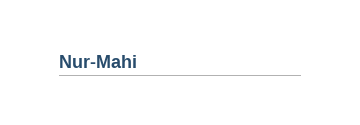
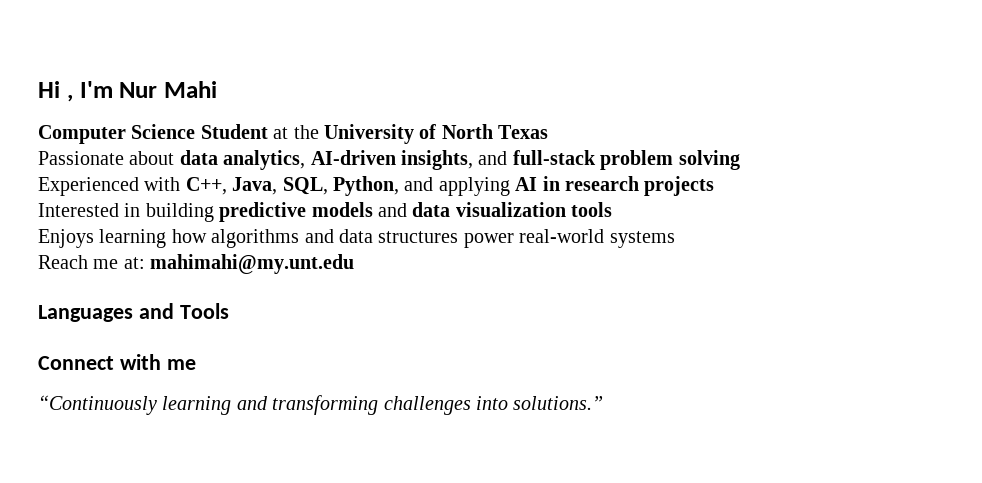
[59,55,137,68] Nur-Mahi -> [38,81,217,102] [38,124,549,144] [38,150,740,170] [38,176,715,196] [38,202,613,222] [38,229,675,248] [38,254,355,274] [38,303,229,322] [38,354,196,370] [38,395,604,415] Hi , I'm Nur Mahi // Computer Science Student at the University of North Texas // Passionate about data analytics, AI-driven insights, and full-stack problem solving // Experienced with C++, Java, SQL, Python, and applying AI in research projects // Interested in building predictive models and data visualization tools // Enjoys learning how algorithms and data structures power real-world systems // Reach me at: mahimahi@my.unt.edu // Languages and Tools // Connect with me // “Continuously learning and transforming challenges into solutions.”

